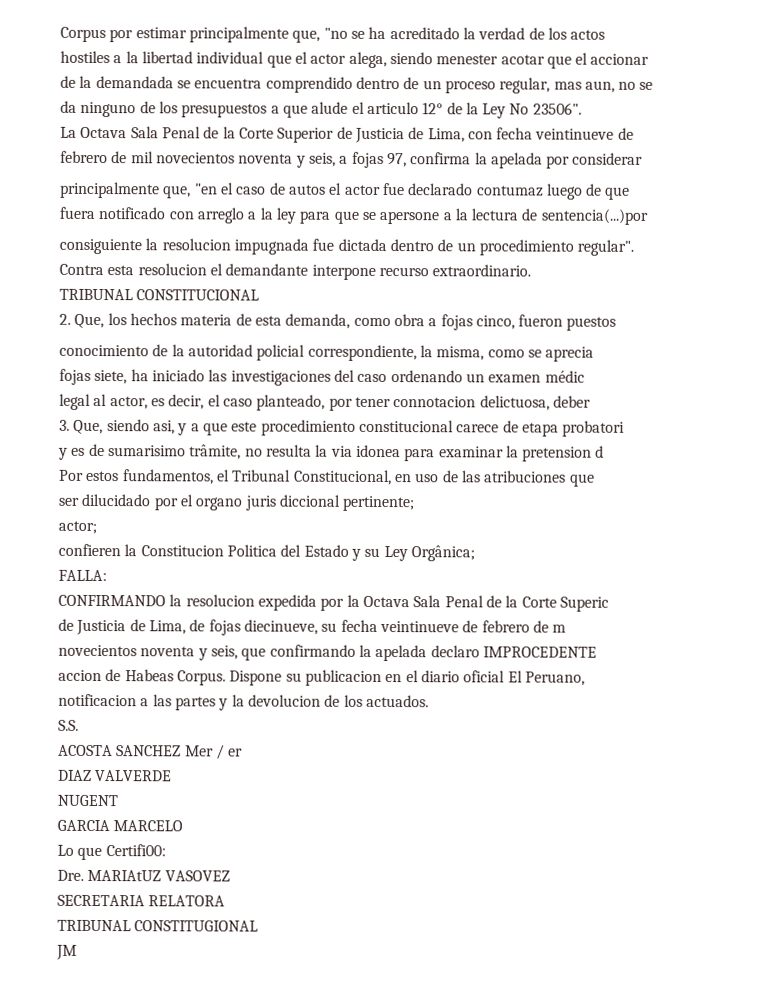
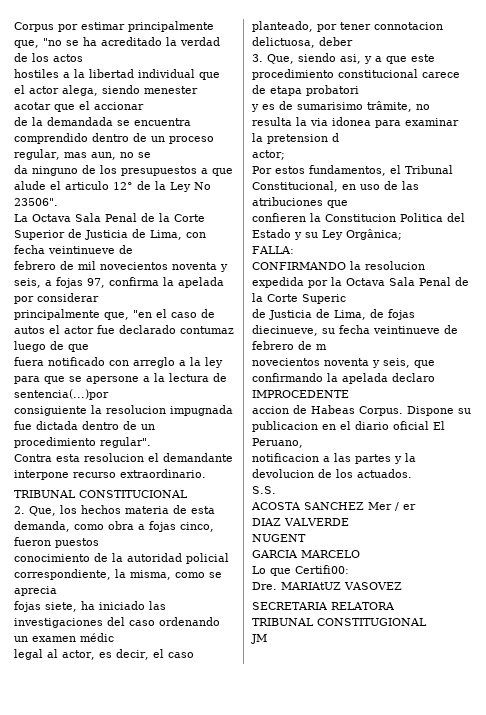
(605, 451) none -> [252,150,285,160] // actor;
[58,493,415,512] [58,520,97,535] // ser dilucidado por el organo juris diccional pertinente; // actor; -> (348, 204) none

